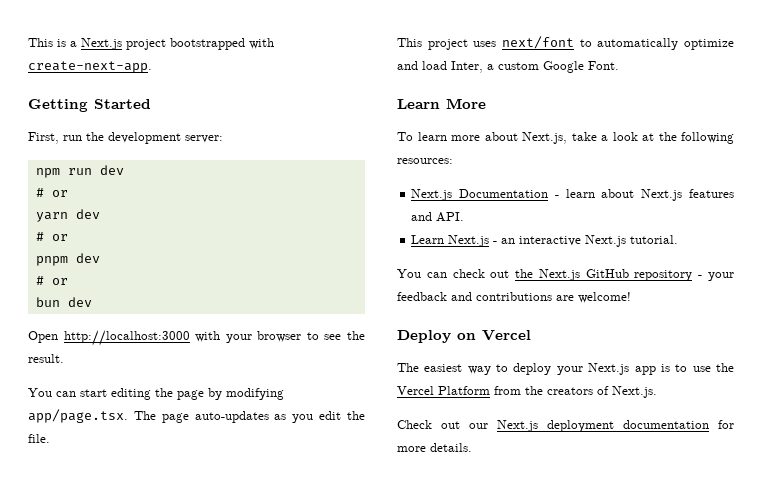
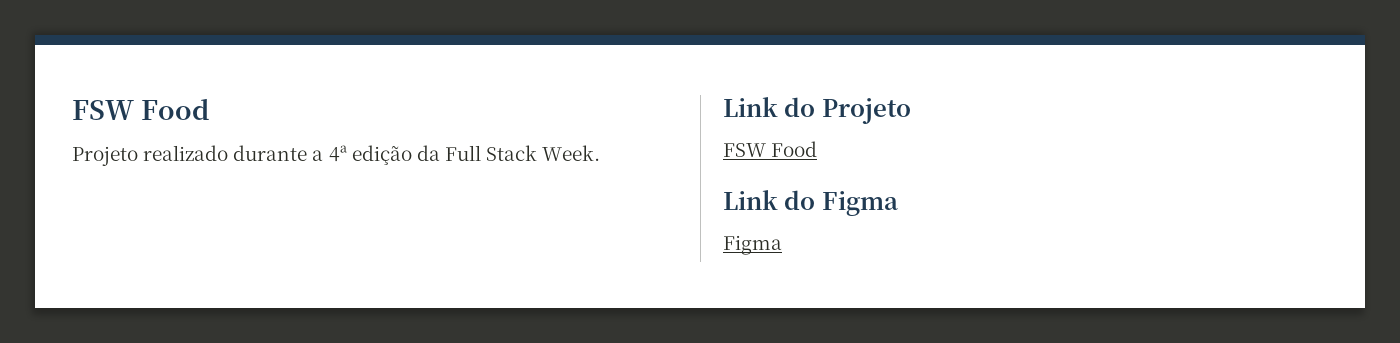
[28,38,274,50] [28,61,152,73] [28,99,151,112] [28,132,223,144] [35,165,124,178] [35,188,68,197] [35,209,100,222] [35,232,68,241] [35,253,100,266] [35,276,68,285] [35,297,92,307] [28,330,365,346] [28,354,64,363] [28,388,284,400] [28,409,365,423] [28,434,50,443] [397,36,734,50] [397,61,619,73] [397,98,486,109] [397,132,734,144] [397,158,453,164] [411,189,734,201] [411,212,465,222] [411,235,679,247] [397,269,734,281] [397,292,631,303] [397,330,531,343] [397,363,734,375] [397,386,657,398] [397,420,734,432] [397,443,472,452] This is a Next.js project bootstrapped with create-next-app. // Getting Started // First, run the development server: // npm run dev // # or // yarn dev // # or // pnpm dev // # or // bun dev // Open http://localhost:3000 with your browser to see the result. // You can start editing the page by modifying app/page.tsx. The page auto-updates as you edit the file. // This project uses next/font to automatically optimize and load Inter, a custom Google Font. // Learn More // To learn more about Next.js, take a look at the following resources: // Next.js Documentation - learn about Next.js features and API. // Learn Next.js - an interactive Next.js tutorial. // You can check out the Next.js GitHub repository - your feedback and contributions are welcome! // Deploy on Vercel // The easiest way to deploy your Next.js app is to use the Vercel Platform from the creators of Next.js. // Check out our Next.js deployment documentation for more details. -> [72,98,210,120] [72,145,601,166] [723,97,911,124] [723,141,818,157] [723,190,898,216] [723,235,782,255] FSW Food // Projeto realizado durante a 4ª edição da Full Stack Week. // Link do Projeto // FSW Food // Link do Figma // Figma

